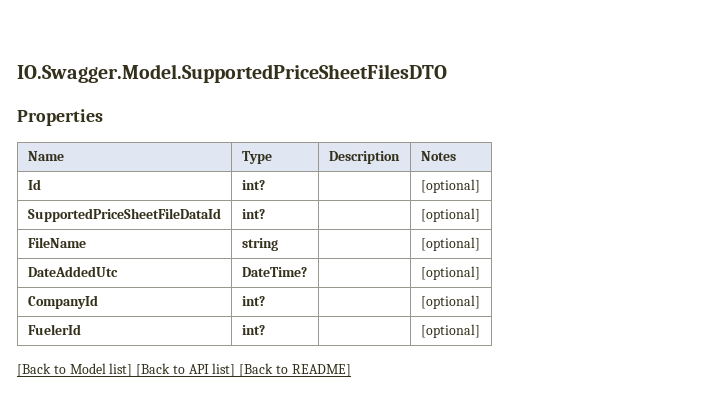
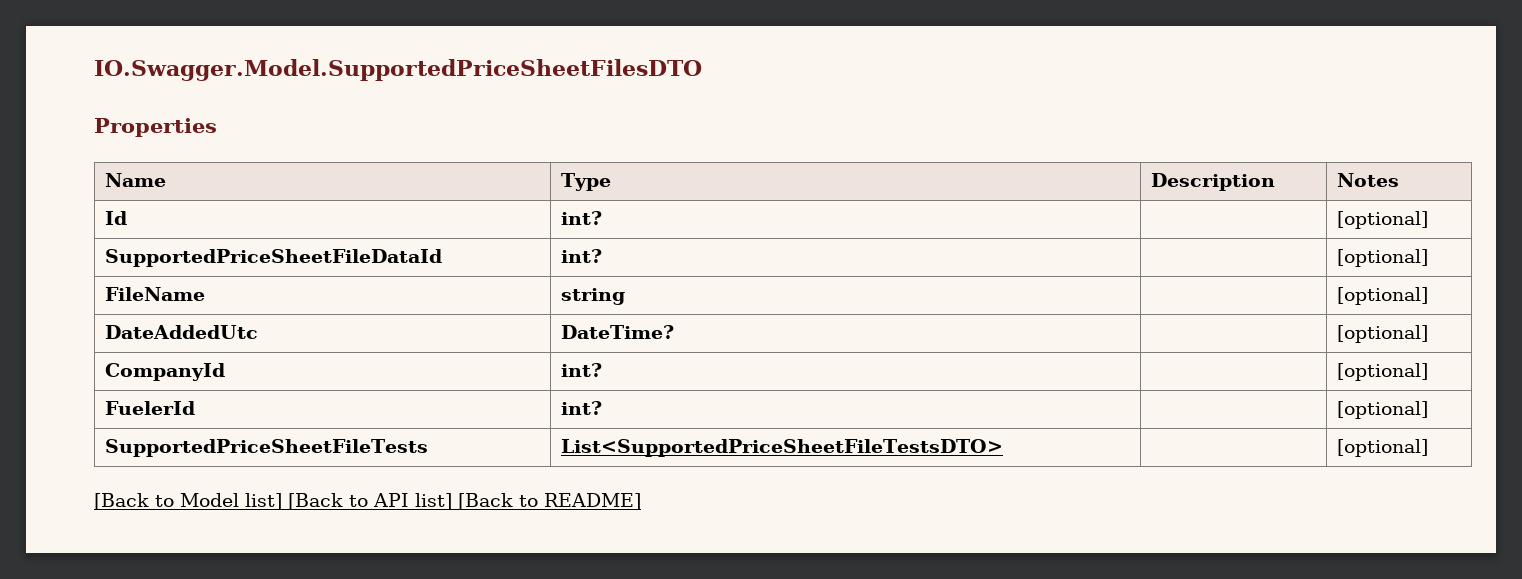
(480, 331) none -> [104,439,428,457] [560,439,1003,457] [1336,439,1428,457] // SupportedPriceSheetFileTests | List<SupportedPriceSheetFileTestsDTO> | | [optional]

